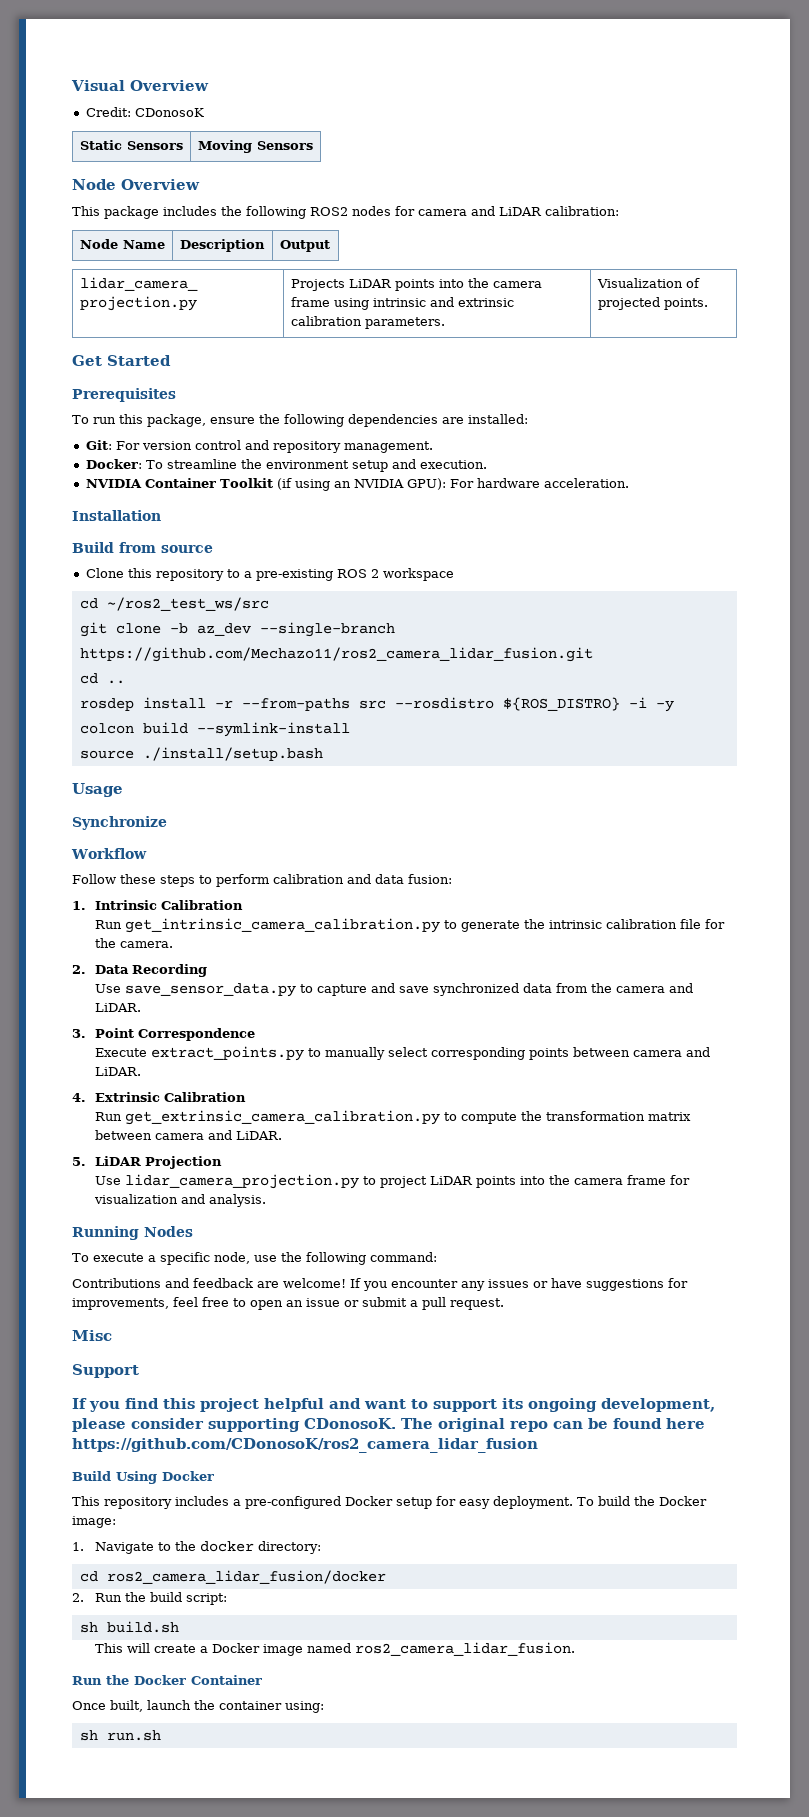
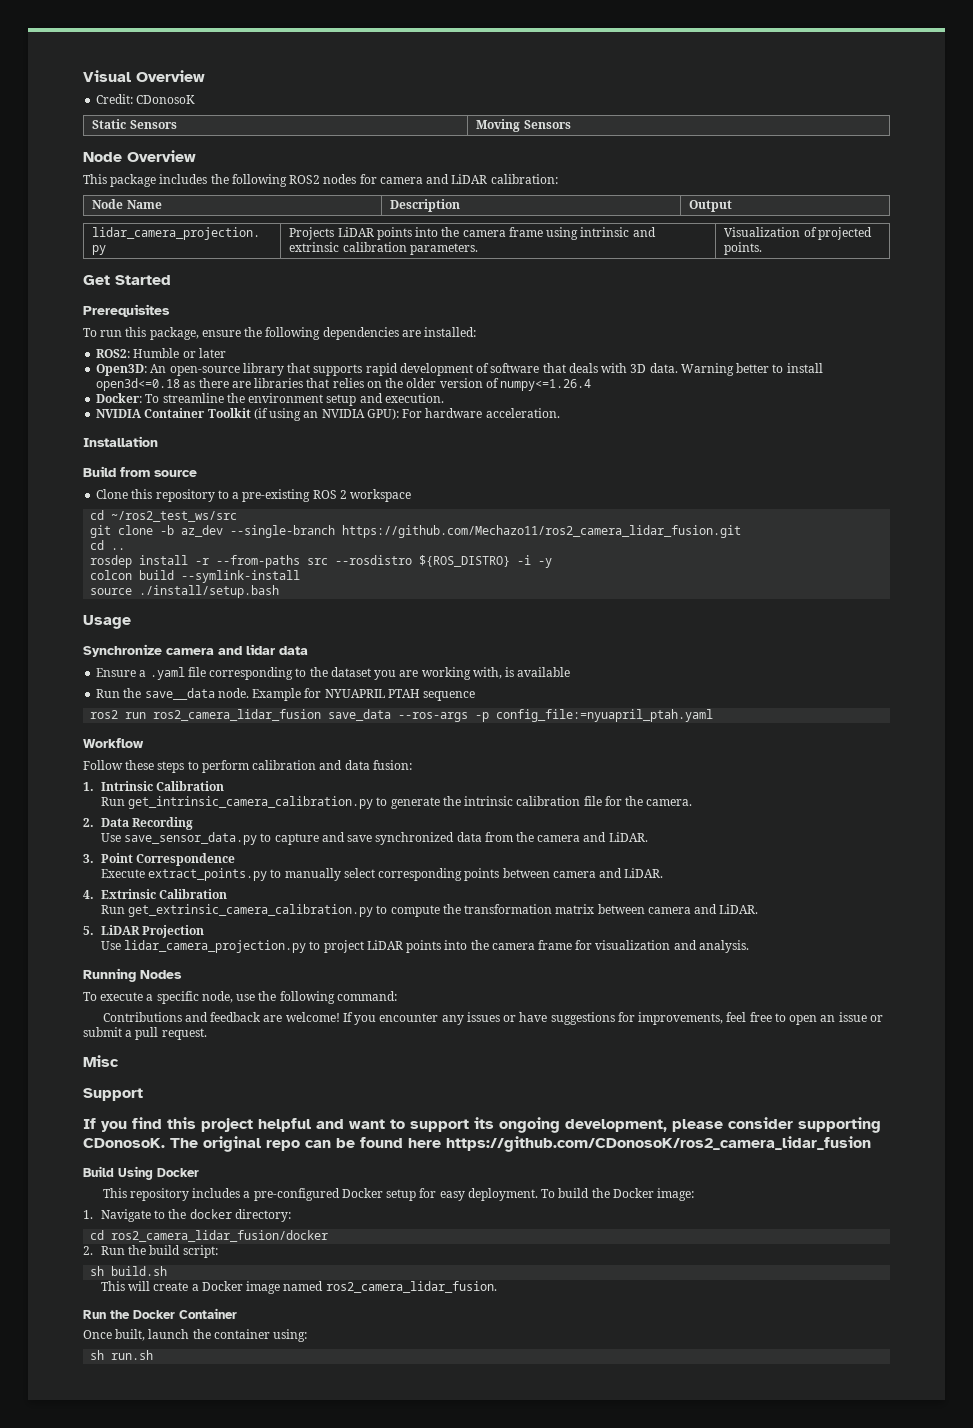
[85,440,433,453] Git: For version control and repository management. -> [96,348,226,358] [96,363,823,376] [96,378,592,391] ROS2: Humble or later // Open3D: An open-source library that supports rapid development of software that deals with 3D data. Warning better to install open3d<=0.18 as there are libraries that relies on the older version of numpy<=1.26.4
(167, 823) none -> [166,644,308,655] [96,667,571,680] [96,688,476,701] [90,709,714,722] camera and lidar data // Ensure a .yaml file corresponding to the dataset you are working with, is available // Run the save__data node. Example for NYUAPRIL PTAH sequence // ros2 run ros2_camera_lidar_fusion save_data --ros-args -p config_file:=nyuapril_ptah.yaml

